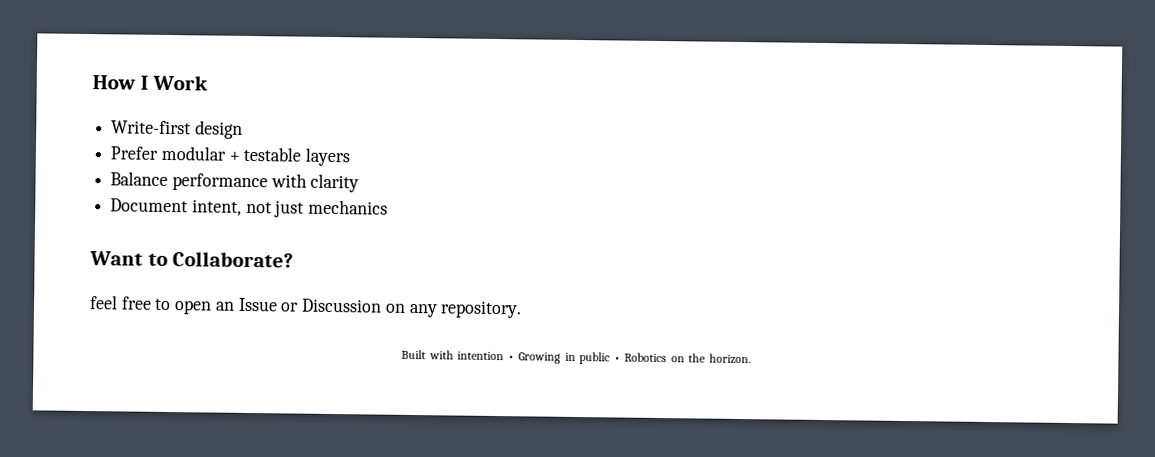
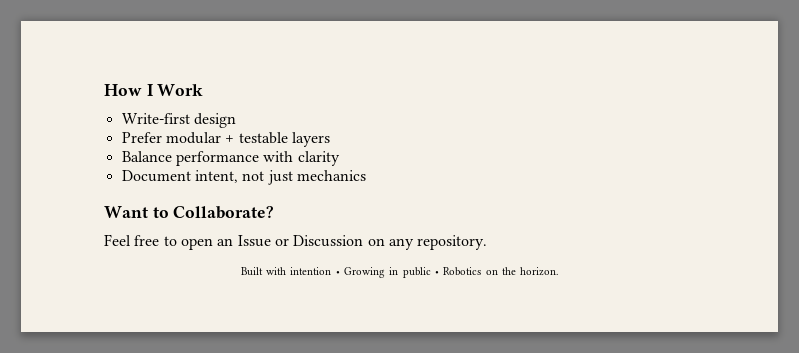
[89,295,118,310] feel -> [104,234,131,246] Feel

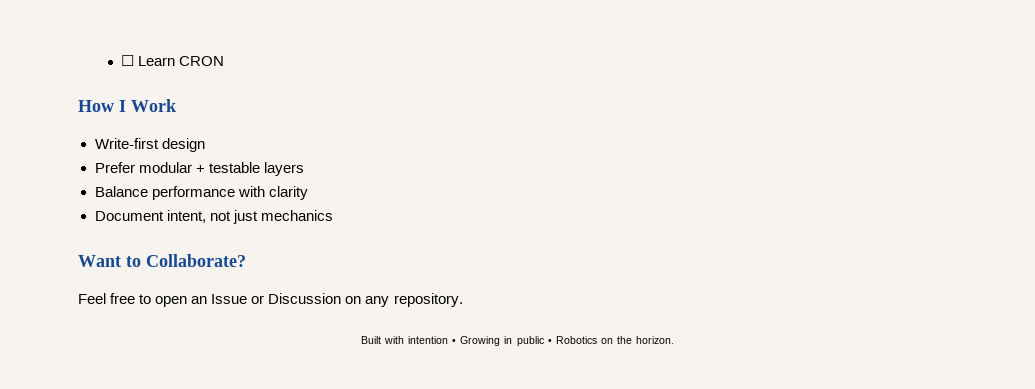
(104, 90) none -> [121,55,225,66] ☐ Learn CRON //

